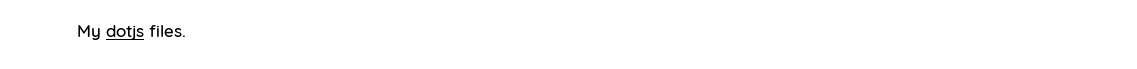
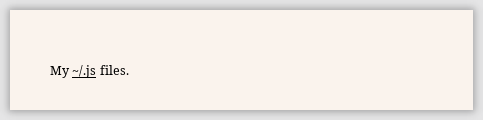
[106,25,144,40] dotjs -> [72,65,97,78] ~/.js

